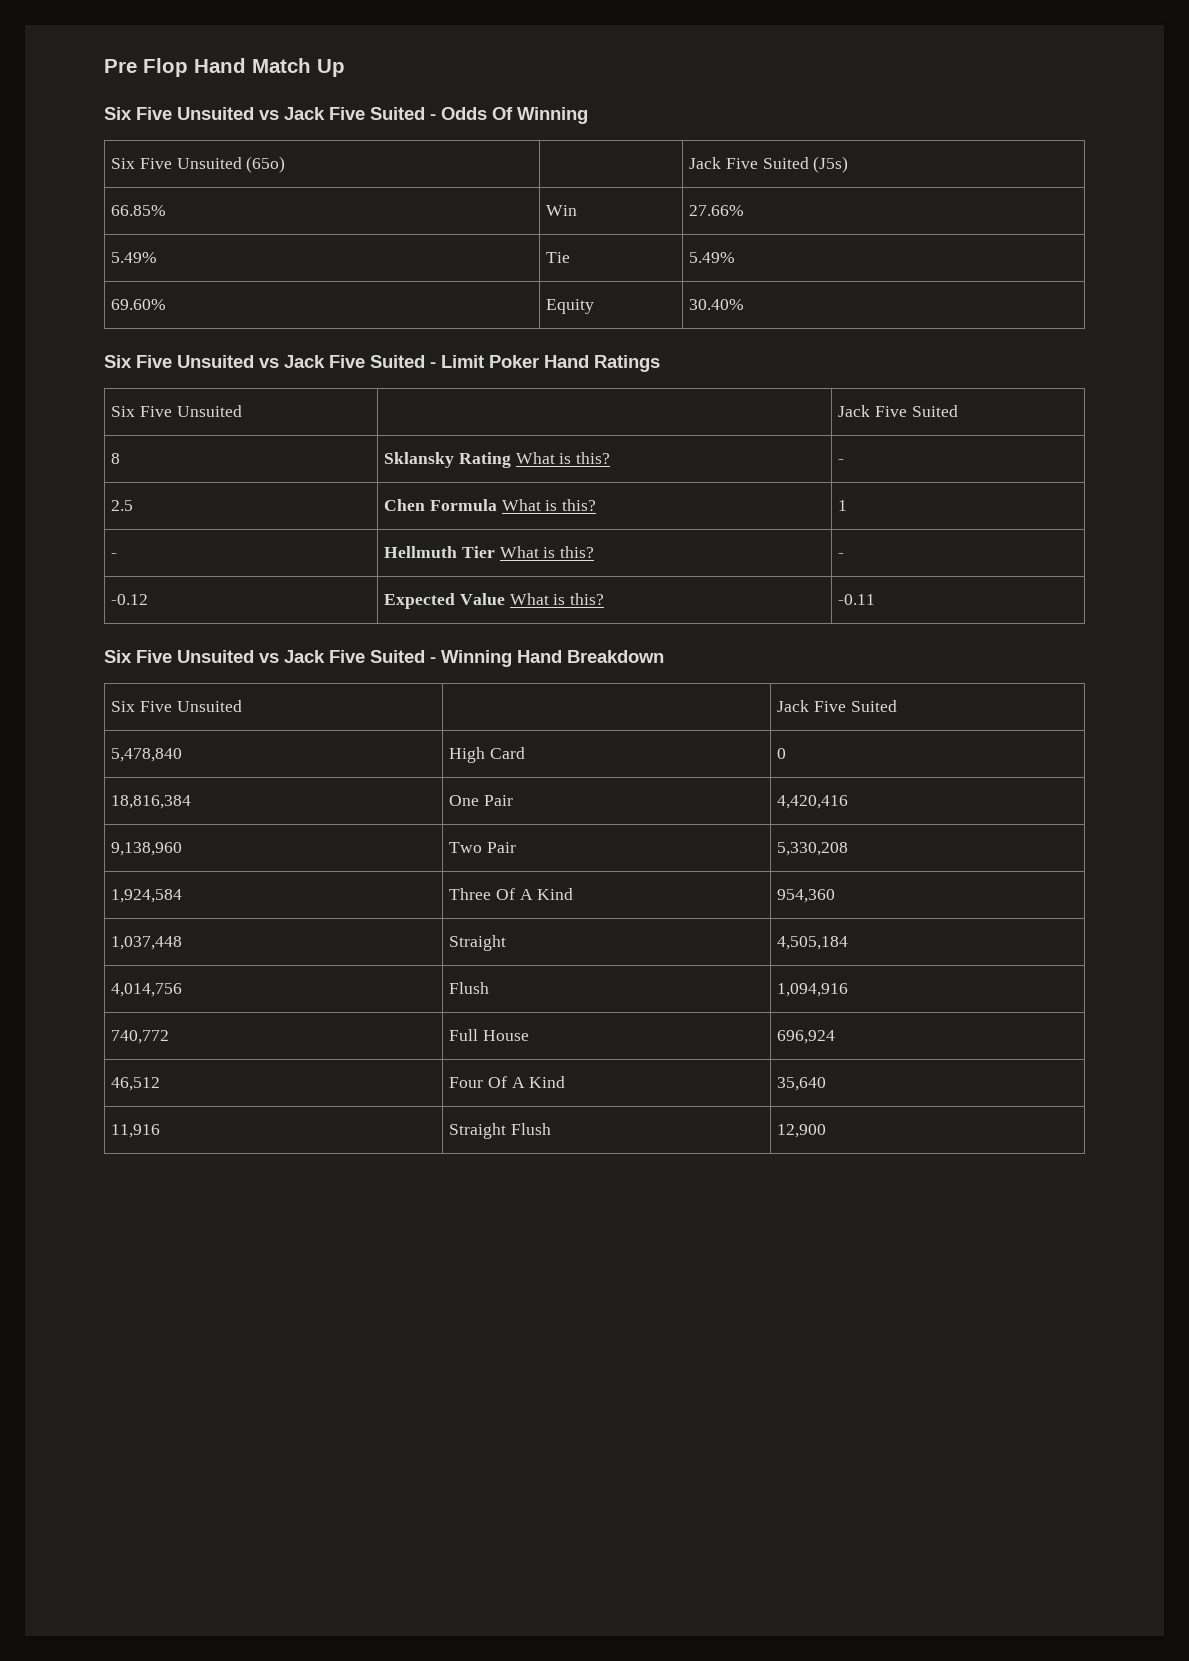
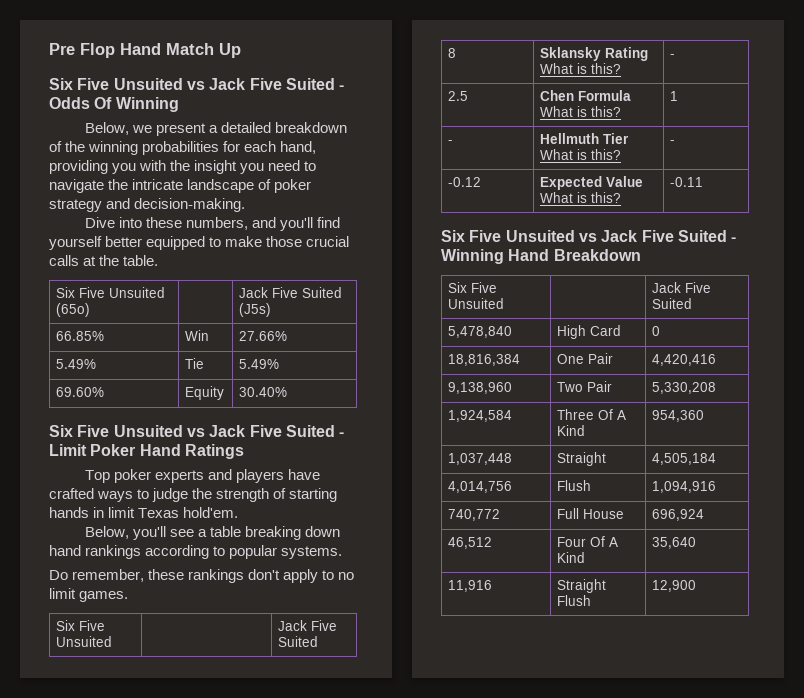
(588, 115) none -> [84,122,348,136] [49,141,317,155] [49,160,317,174] [49,179,312,193] [49,198,246,212] [84,217,341,231] [49,236,350,250] [49,255,159,266] // Below, we present a detailed breakdown of the winning probabilities for each hand, providing you with the insight you need to navigate the intricate landscape of poker strategy and decision-making. // Dive into these numbers, and you'll find yourself better equipped to make those crucial calls at the table.
(660, 363) none -> [84,469,321,483] [49,488,338,502] [49,507,239,518] [84,526,341,540] [49,545,343,559] [49,569,355,583] [49,588,129,602] // Top poker experts and players have crafted ways to judge the strength of starting hands in limit Texas hold'em. // Below, you'll see a table breaking down hand rankings according to popular systems. // Do remember, these rankings don't apply to no limit games.

